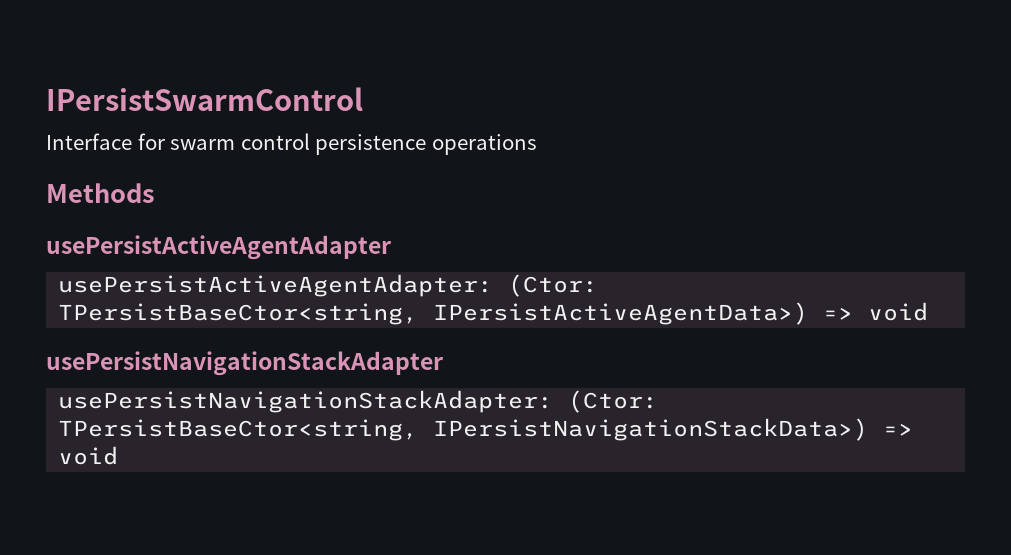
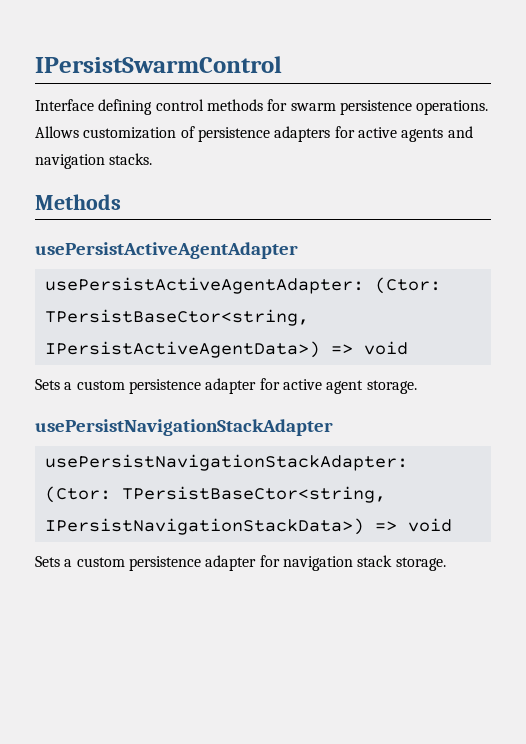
[137,133,537,155] for swarm control persistence operations -> [98,99,489,115] [35,126,473,142] [35,153,153,169] defining control methods for swarm persistence operations. Allows customization of persistence adapters for active agents and navigation stacks.
(929, 311) none -> [35,378,417,394] // Sets a custom persistence adapter for active agent storage.
(119, 455) none -> [35,555,446,571] // Sets a custom persistence adapter for navigation stack storage.

